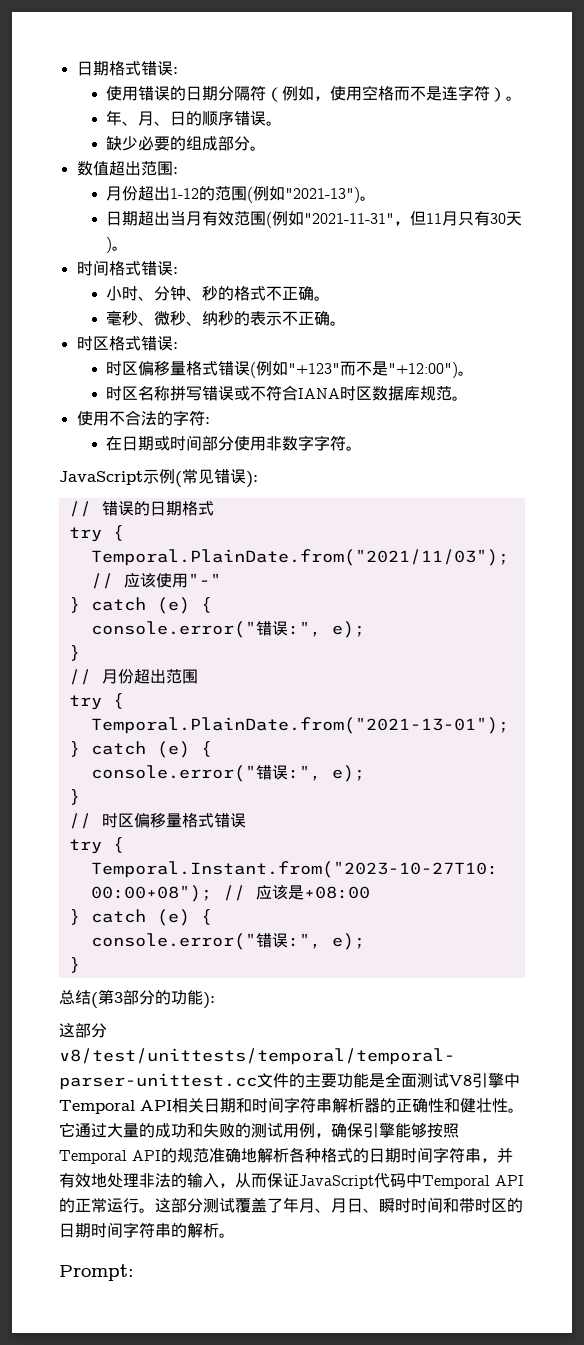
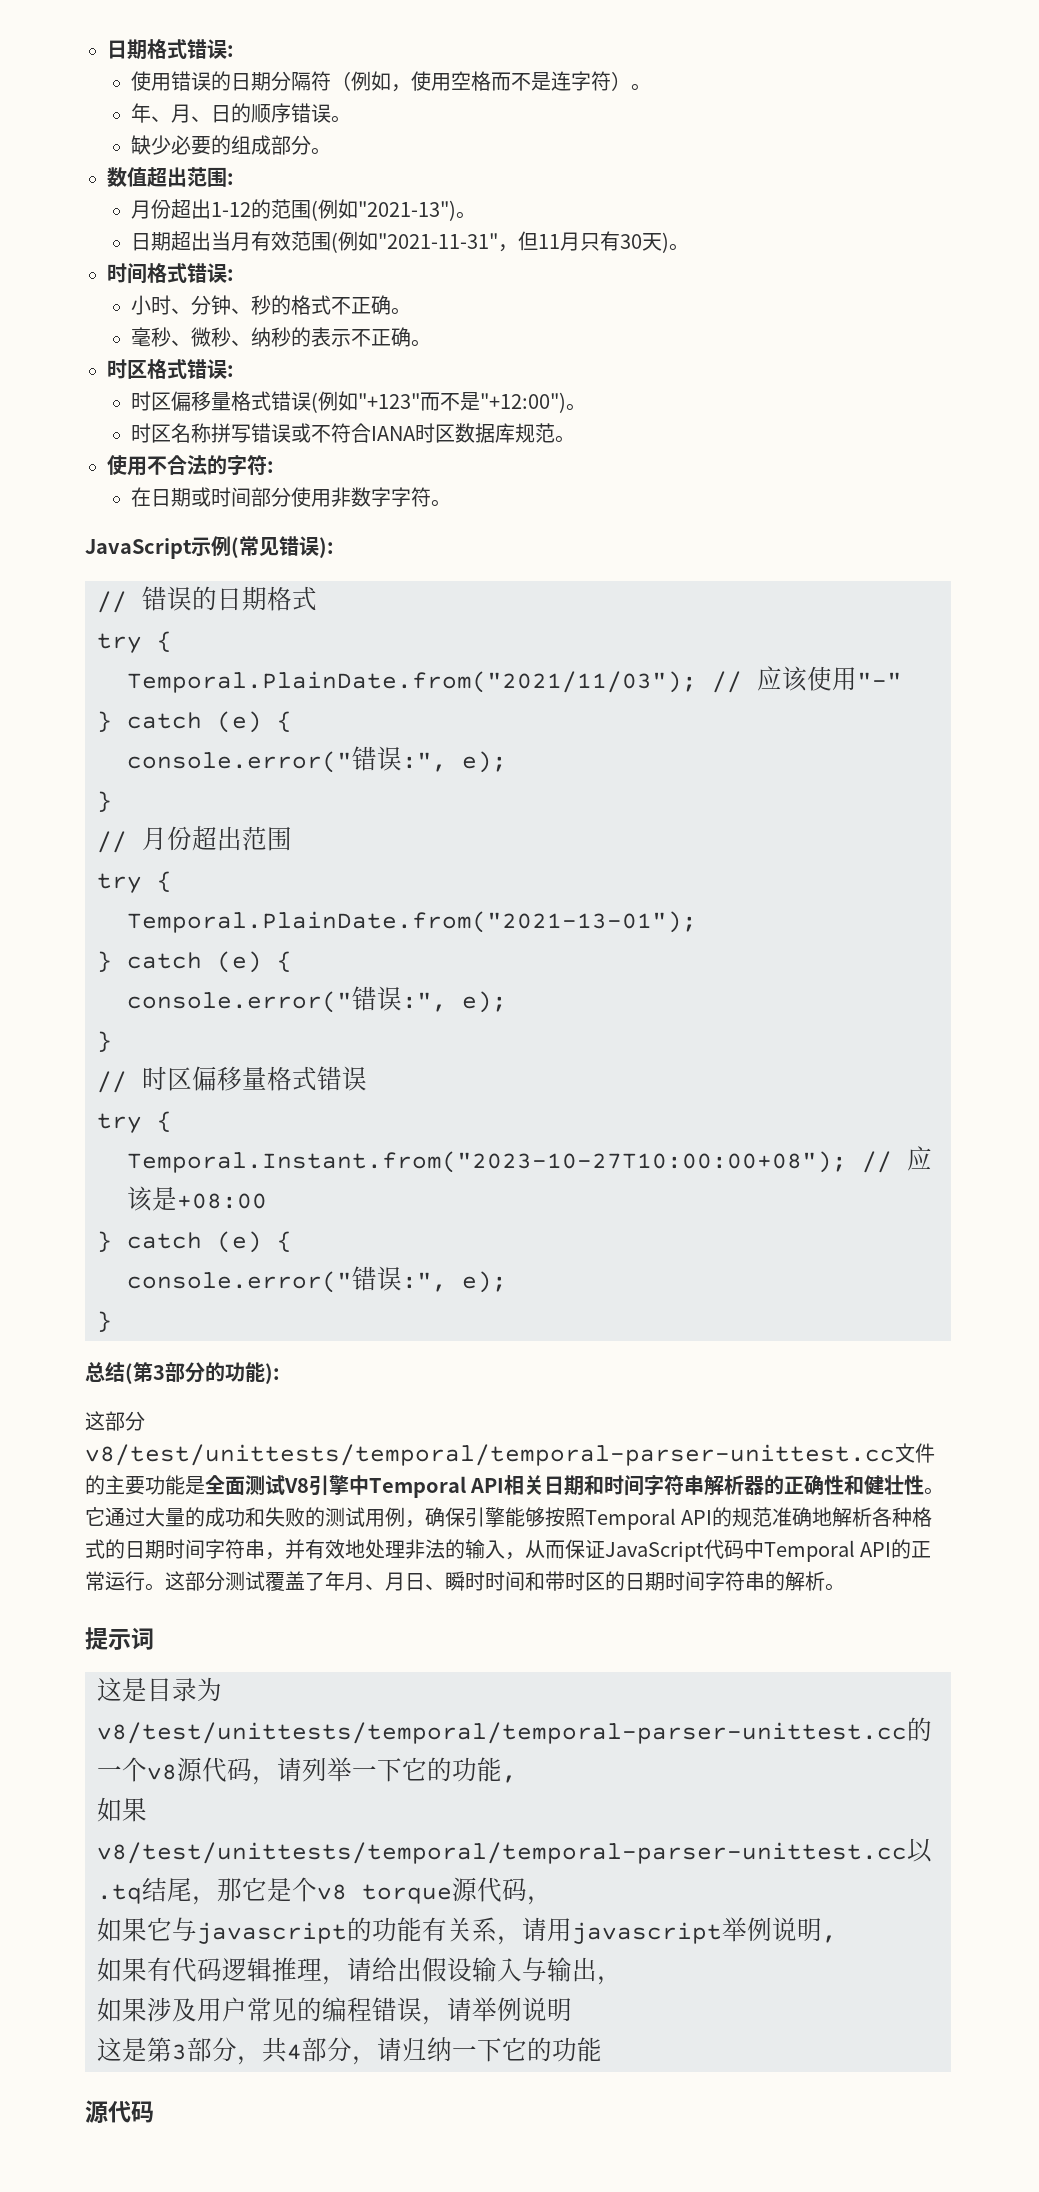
[59,1264,134,1281] Prompt: -> [85,1627,154,1650] [97,1677,222,1702] [97,1717,932,1744] [97,1757,517,1785] [97,1797,147,1822] [97,1838,932,1864] [97,1877,552,1905] [97,1917,837,1945] [97,1957,622,1985] [97,1997,572,2025] [97,2037,602,2065] [85,2100,154,2124] 提示词 // 这是目录为v8/test/unittests/temporal/temporal-parser-unittest.cc的一个v8源代码，请列举一下它的功能, // 如果v8/test/unittests/temporal/temporal-parser-unittest.cc以.tq结尾，那它是个v8 torque源代码， // 如果它与javascript的功能有关系，请用javascript举例说明, // 如果有代码逻辑推理，请给出假设输入与输出， // 如果涉及用户常见的编程错误，请举例说明 // 这是第3部分，共4部分，请归纳一下它的功能 // 源代码

